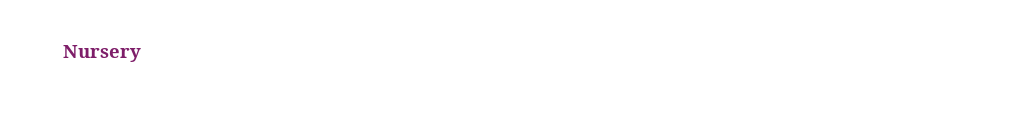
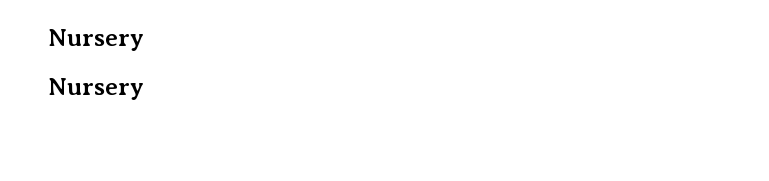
[63,45,141,62] Nursery -> [48,29,144,51] [48,78,144,100] Nursery // Nursery

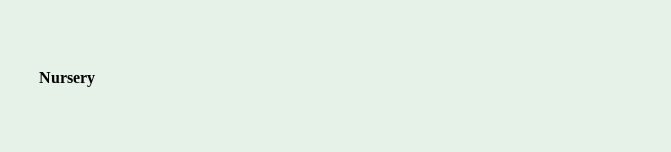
[48,29,144,51] [48,78,144,100] Nursery // Nursery -> [39,72,95,87] Nursery

